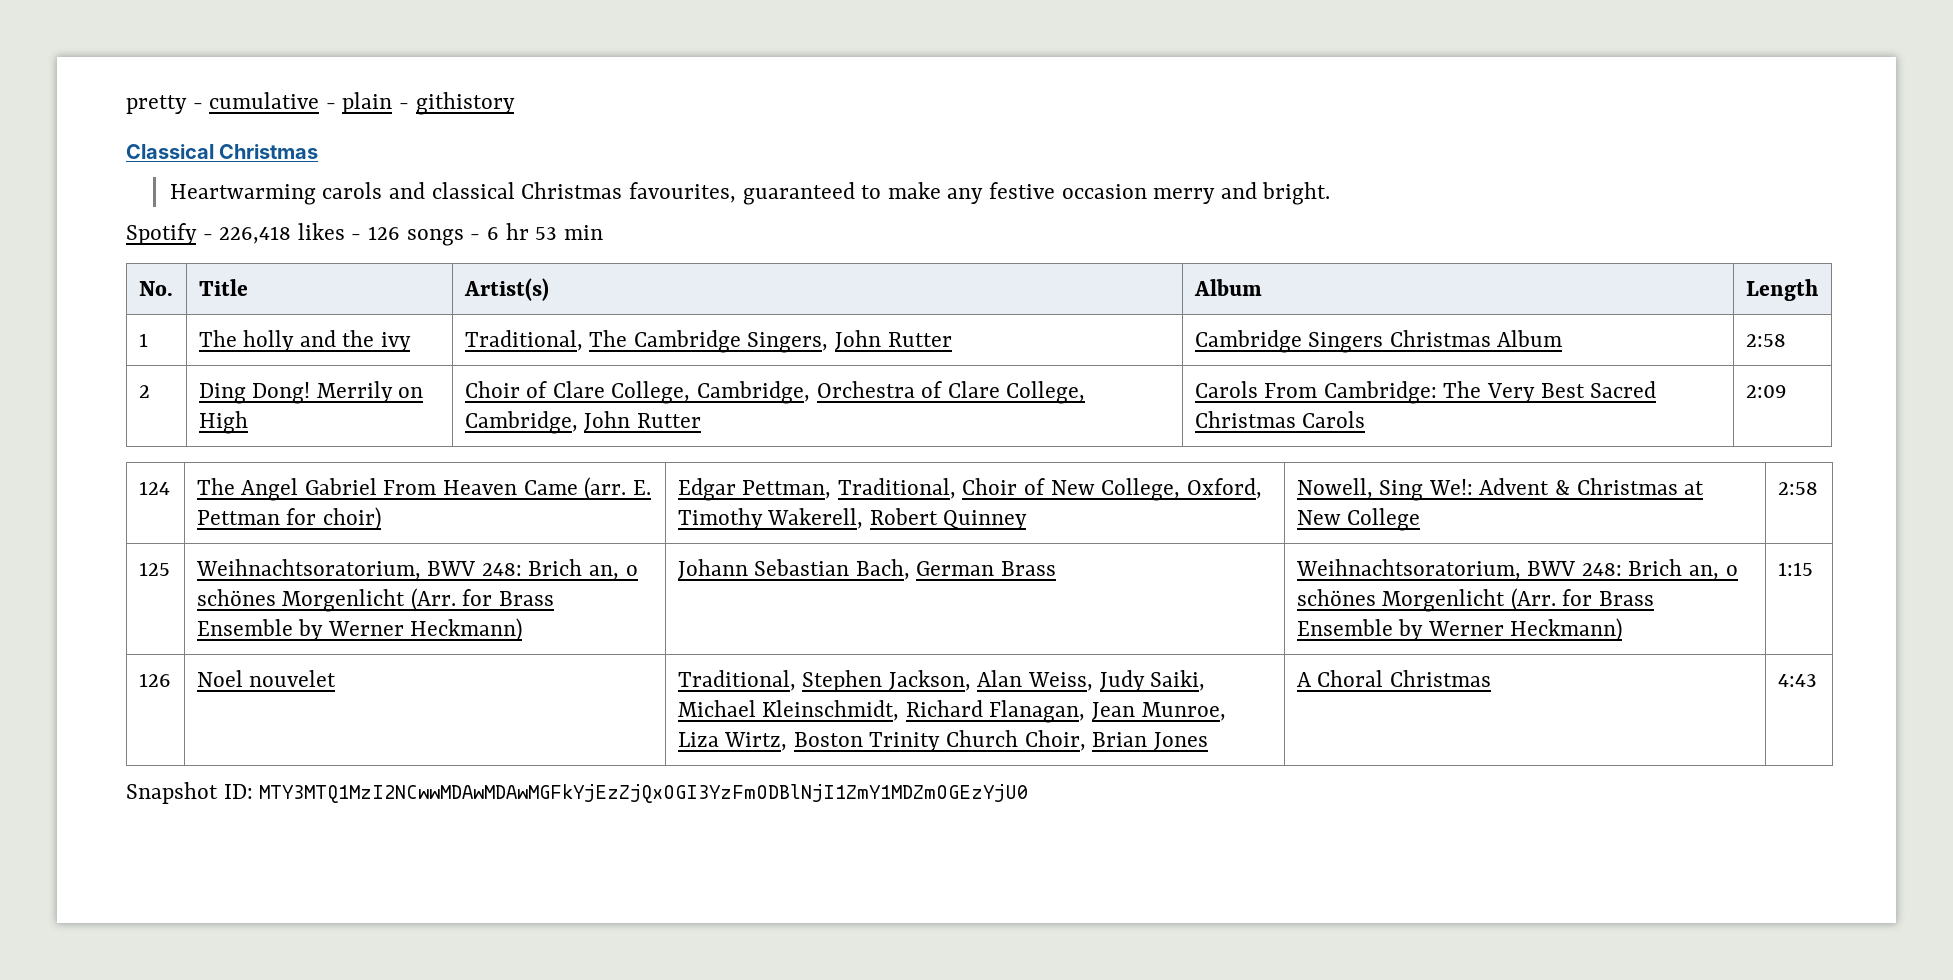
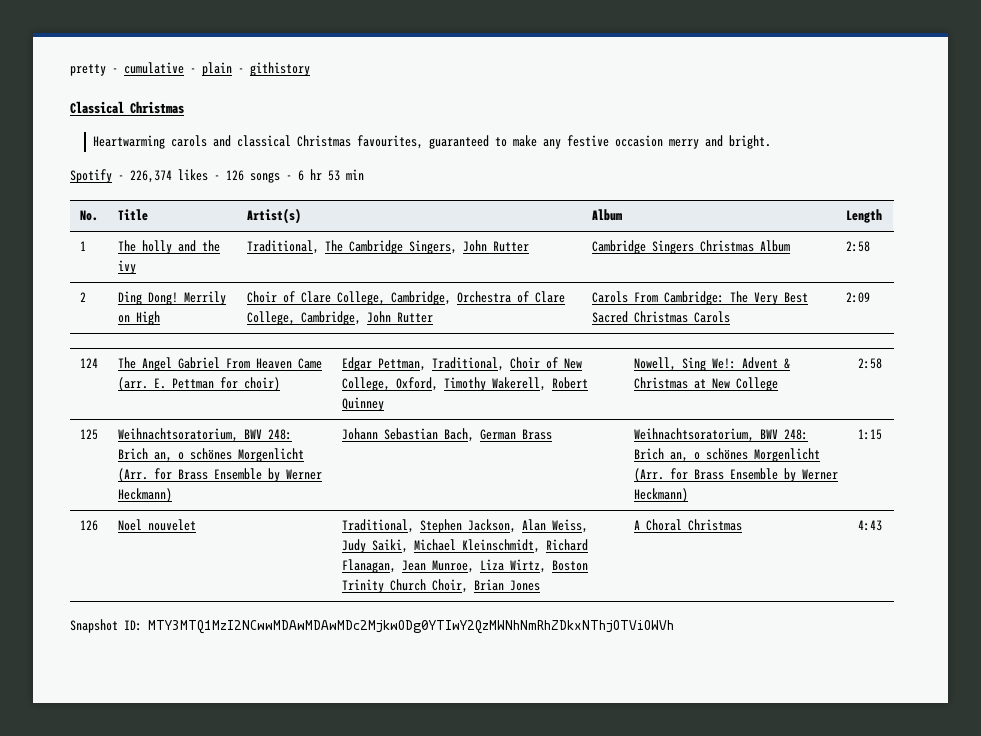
[219,226,292,244] 226,418 -> [130,170,172,183] 226,374
[259,784,1029,803] MTY3MTQ1MzI2NCwwMDAwMDAwMGFkYjEzZjQxOGI3YzFmODBlNjI1ZmY1MDZmOGEzYjU0 -> [148,620,674,634] MTY3MTQ1MzI2NCwwMDAwMDAwMDc2MjkwODg0YTIwY2QzMWNhNmRhZDkxNThjOTViOWVh

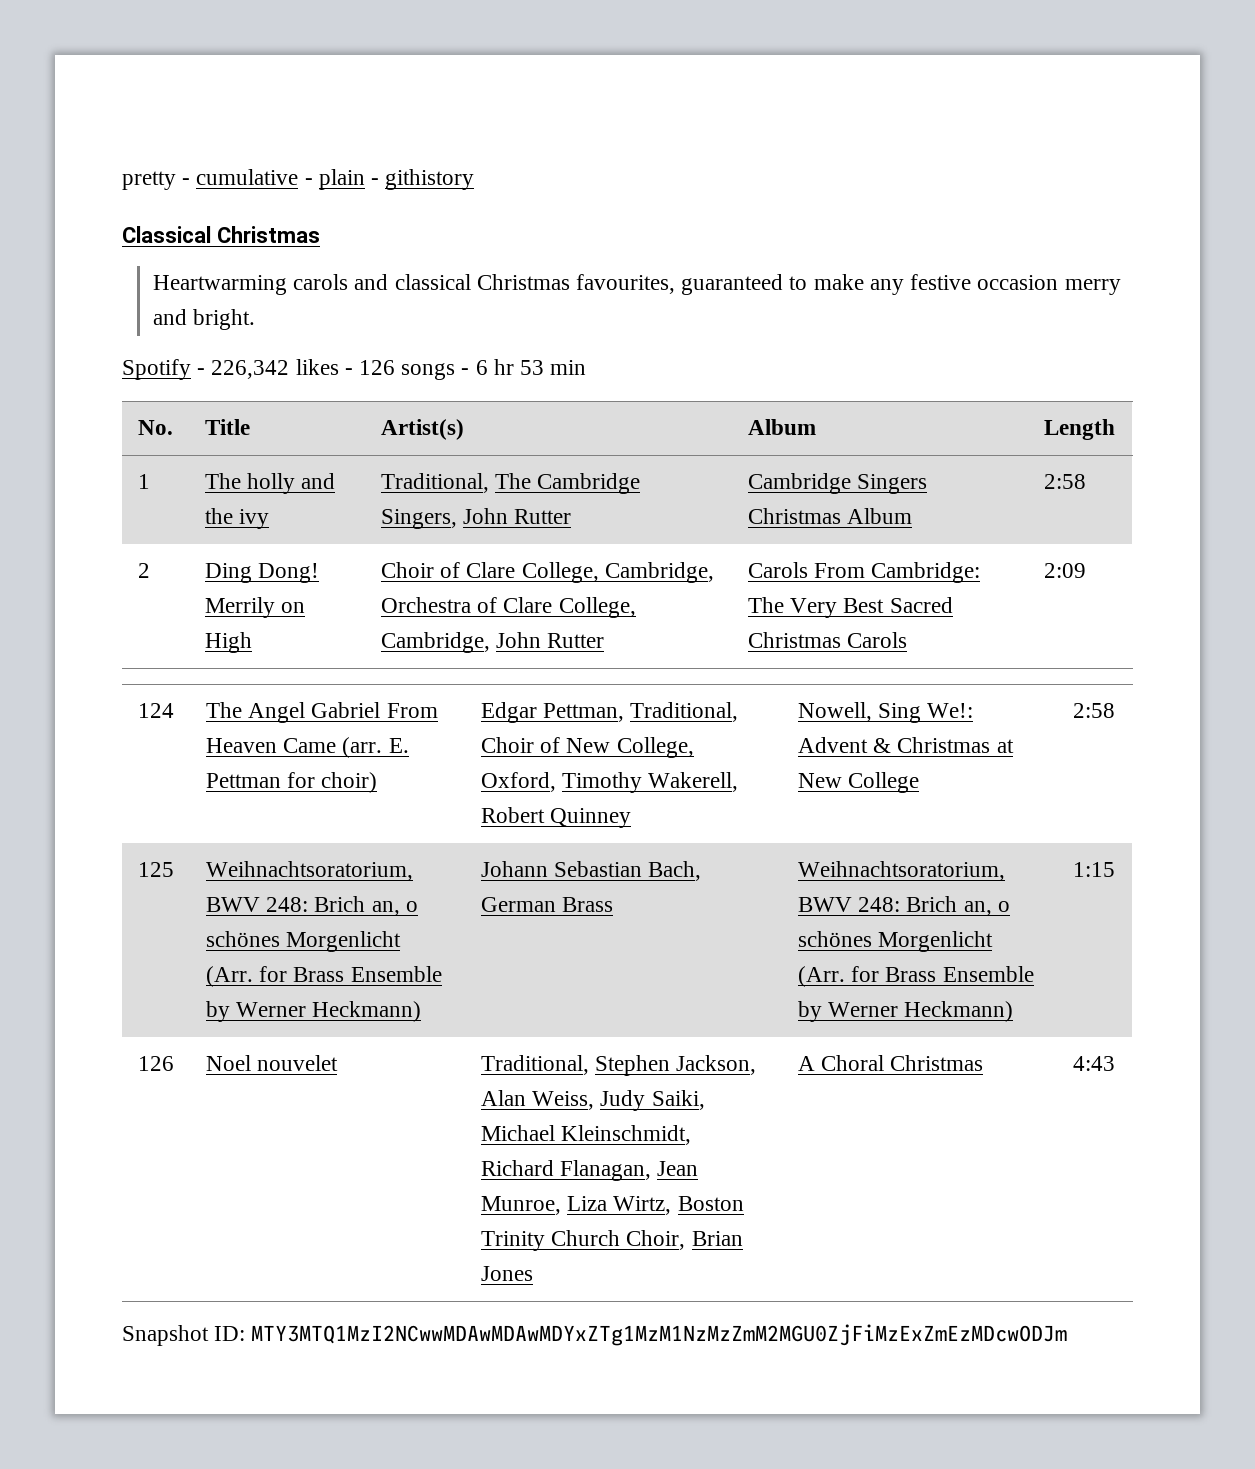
[130,170,172,183] 226,374 -> [211,360,290,379] 226,342
[148,620,674,634] MTY3MTQ1MzI2NCwwMDAwMDAwMDc2MjkwODg0YTIwY2QzMWNhNmRhZDkxNThjOTViOWVh -> [251,1324,1068,1346] MTY3MTQ1MzI2NCwwMDAwMDAwMDYxZTg1MzM1NzMzZmM2MGU0ZjFiMzExZmEzMDcwODJm

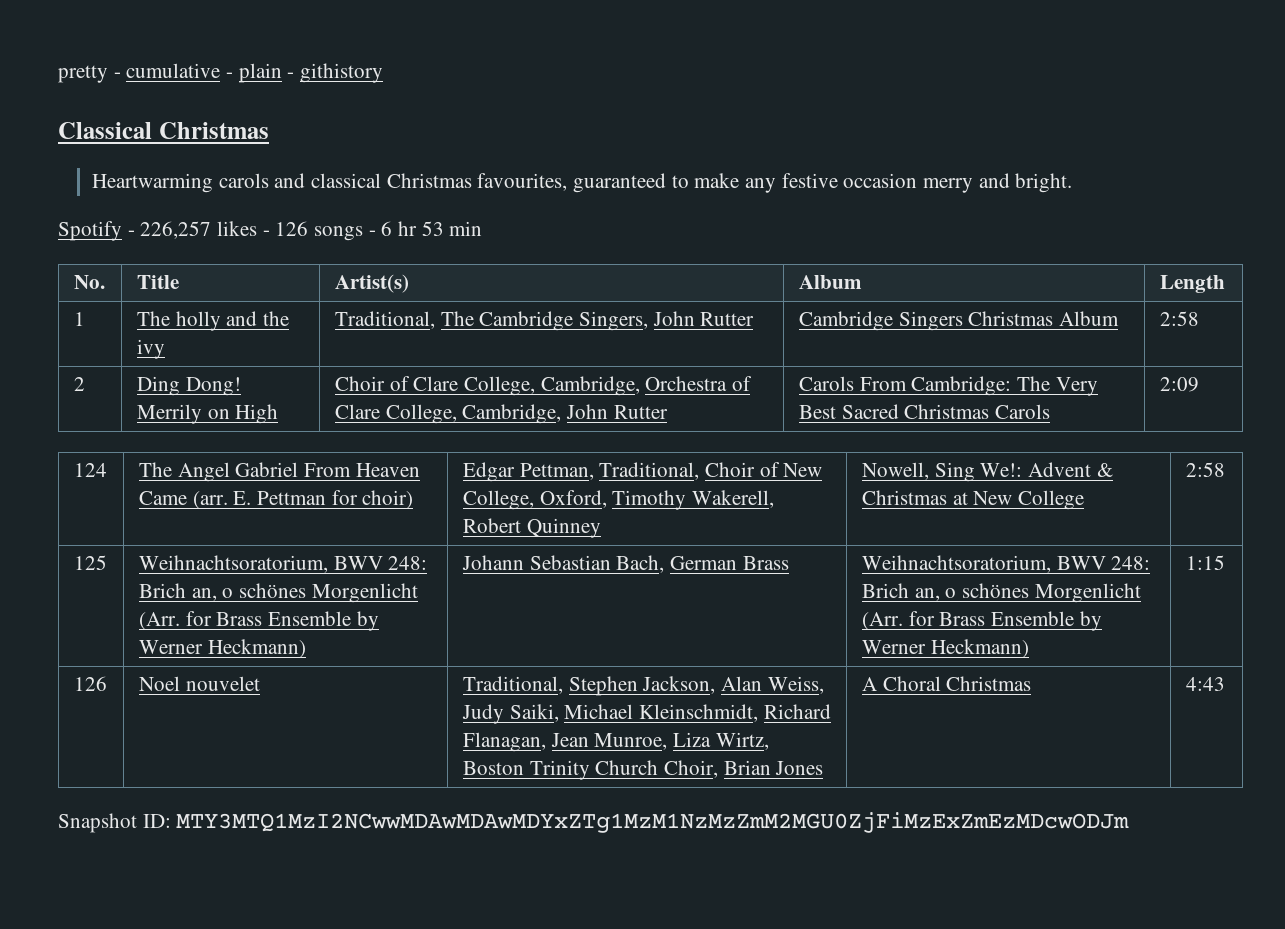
[211,360,290,379] 226,342 -> [140,221,212,239] 226,257

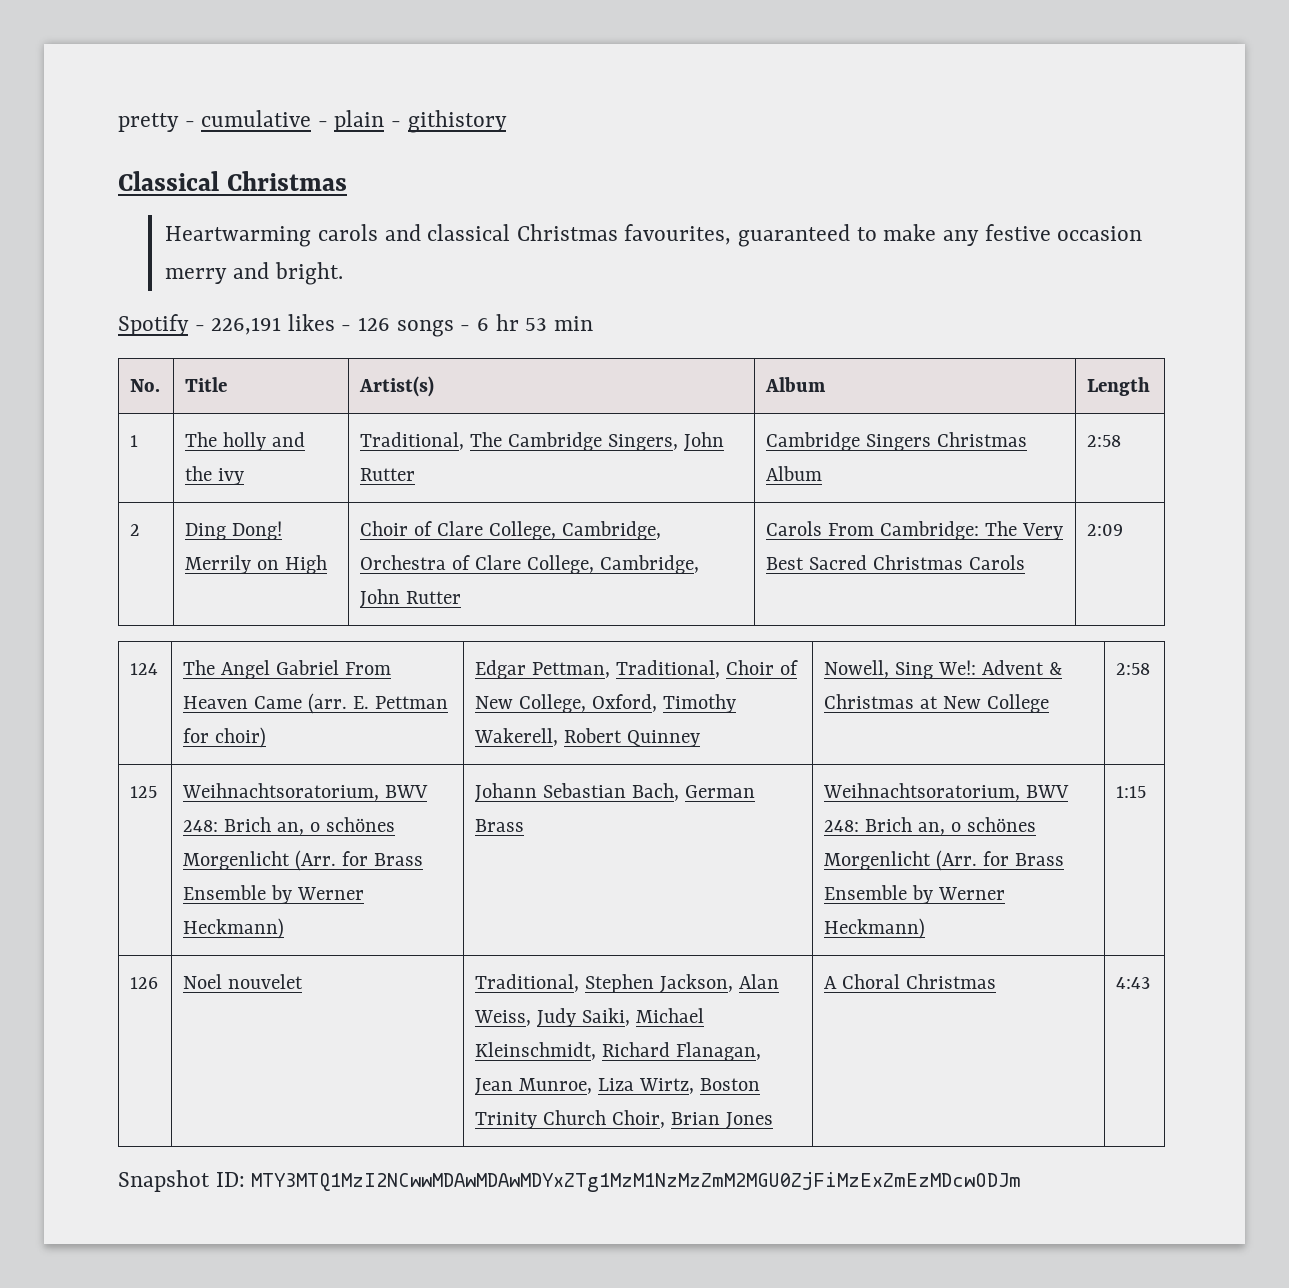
[140,221,212,239] 226,257 -> [211,317,282,335] 226,191

